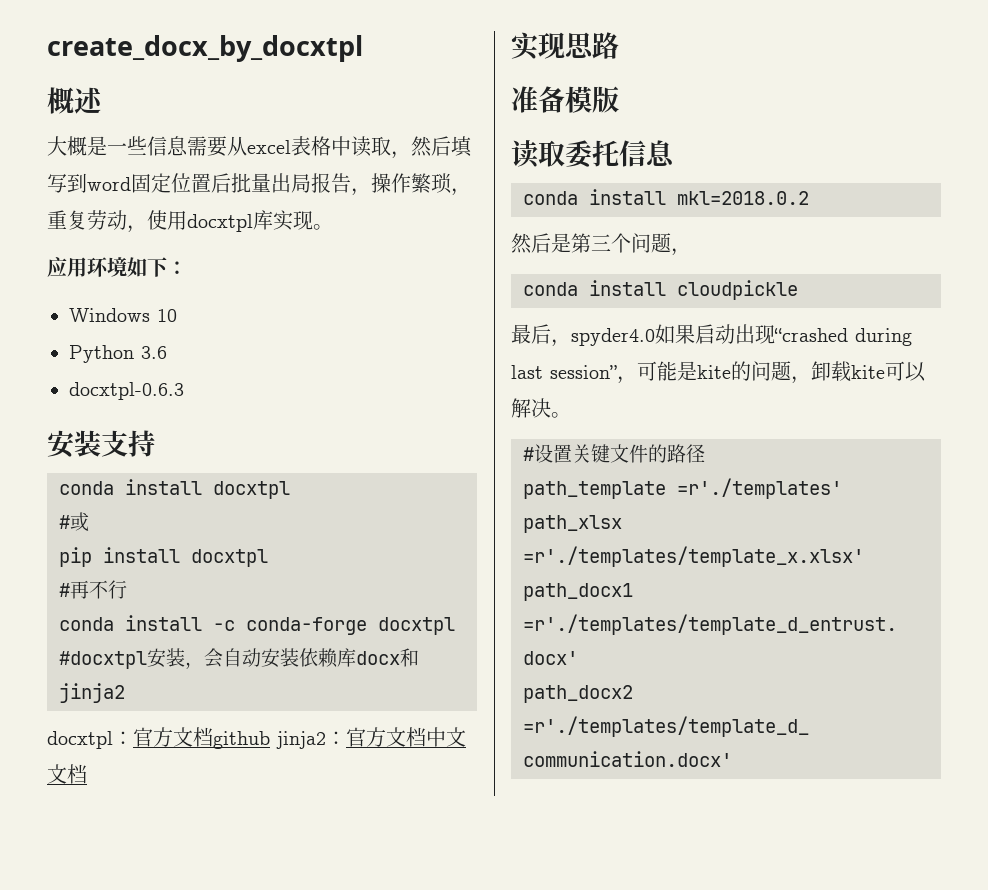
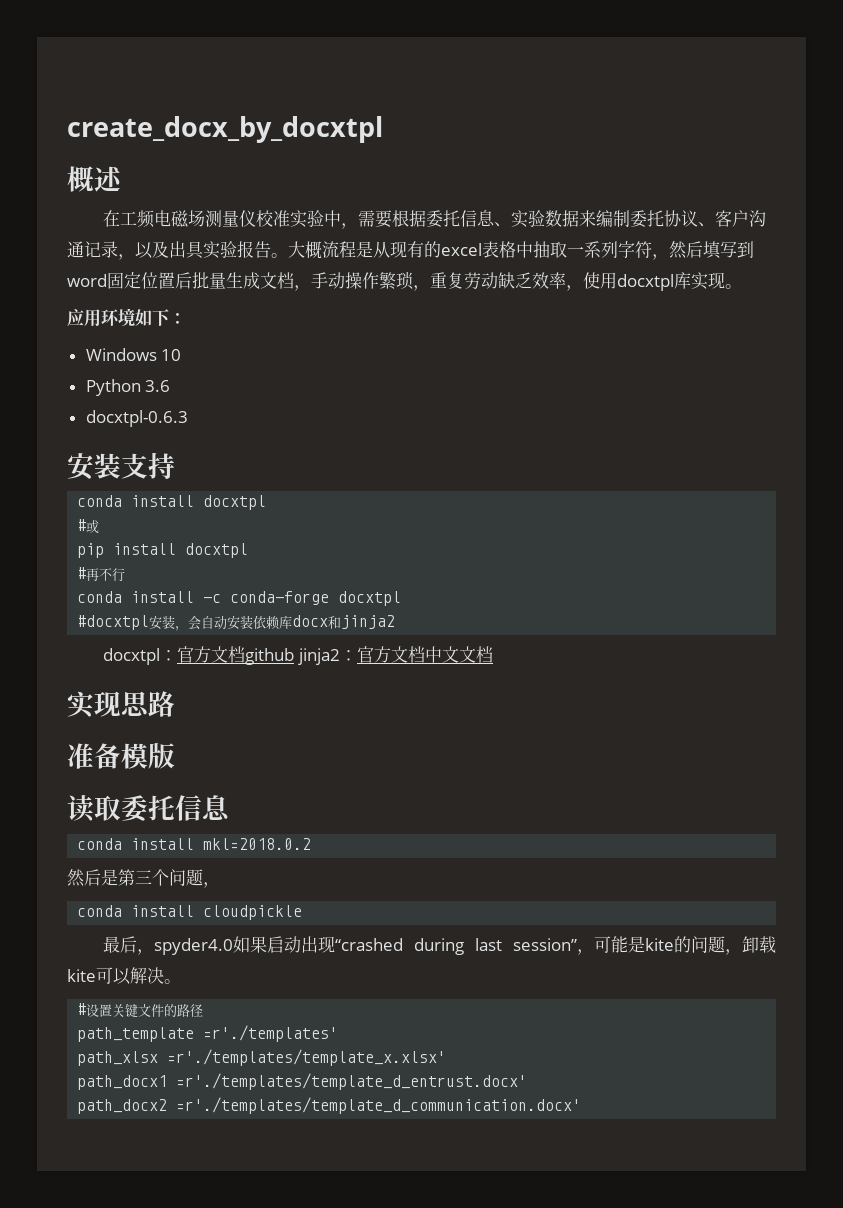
[47,136,391,157] 大概是一些信息需要从excel表格中读取 -> [103,210,767,229] [67,241,652,260] 在工频电磁场测量仪校准实验中，需要根据委托信息、实验数据来编制委托协议、客户沟通记录，以及出具实验报告。大概流程是从现有的excel表格中抽取一系列字符
[271,173,371,196] 出局报告， -> [226,272,345,291] 生成文档，手动
(127, 220) none -> [498,272,566,289] 缺乏效率

